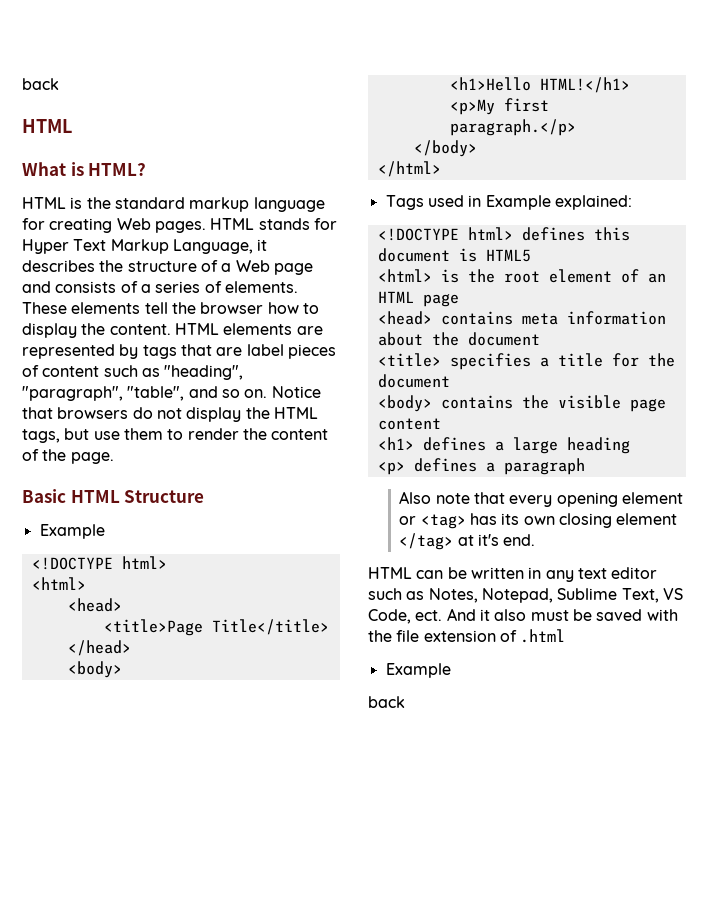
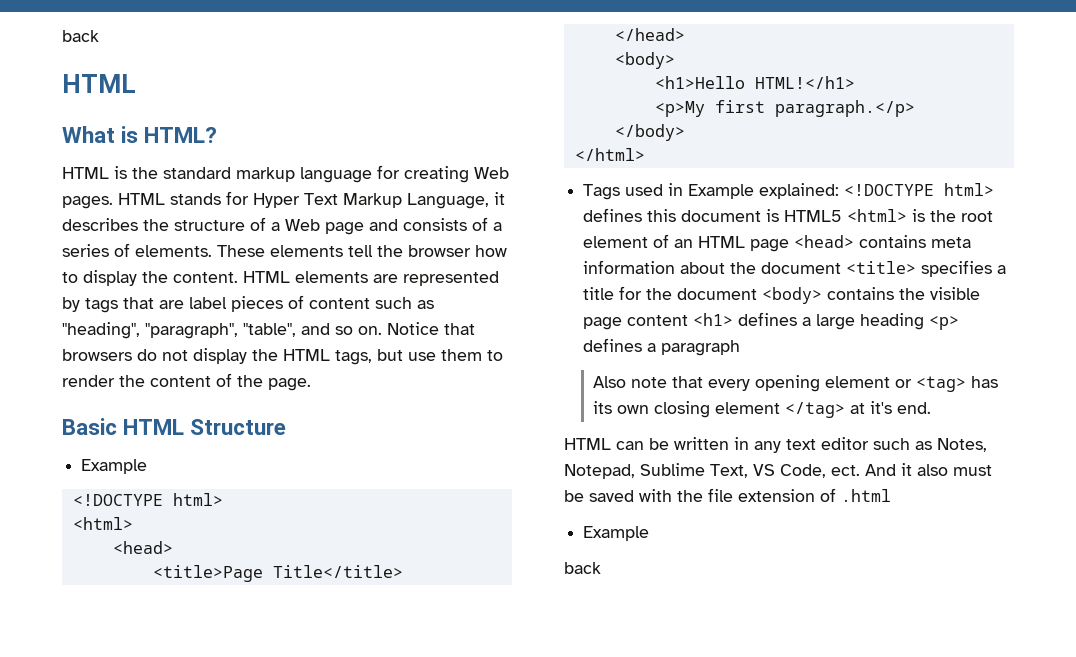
(632, 202) // -> (840, 191) none
(531, 255) // -> (843, 216) none
(459, 300) // -> (790, 245) none
(540, 339) // -> (842, 268) none
(450, 381) // -> (758, 294) none
(441, 424) // -> (689, 320) none
(630, 445) // -> (925, 321) none

